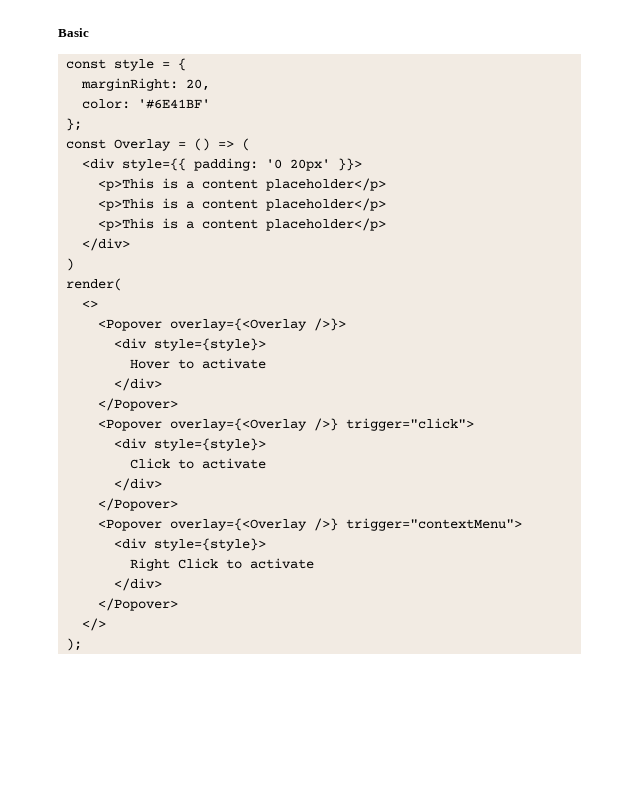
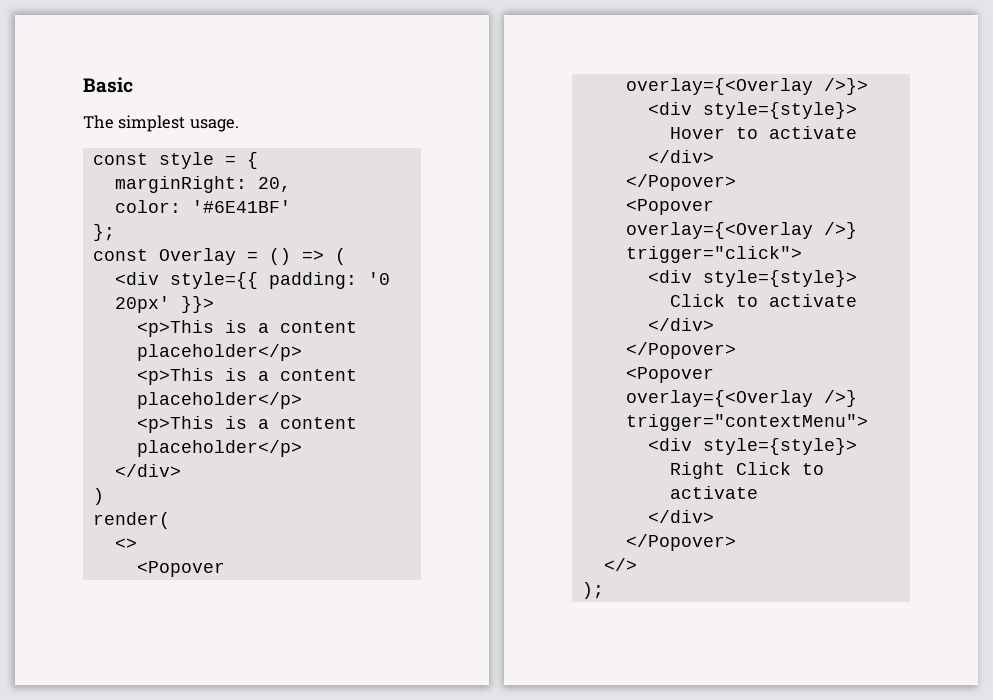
(89, 32) none -> [83,115,239,132] // The simplest usage.

